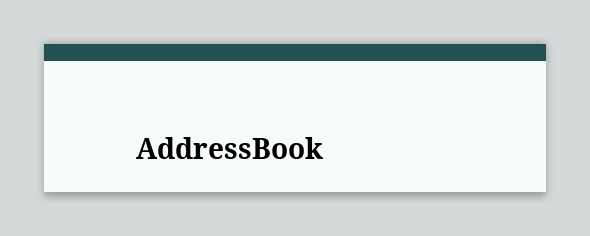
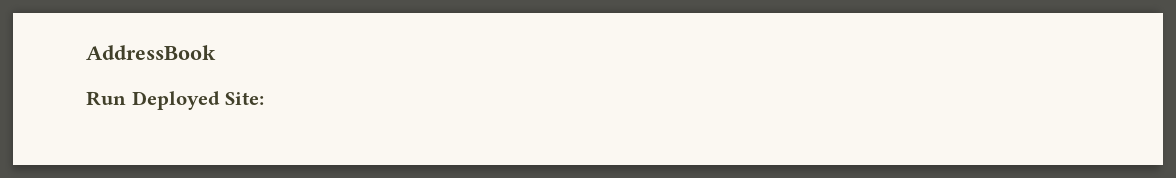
(323, 148) none -> [86,91,265,110] // Run Deployed Site:

